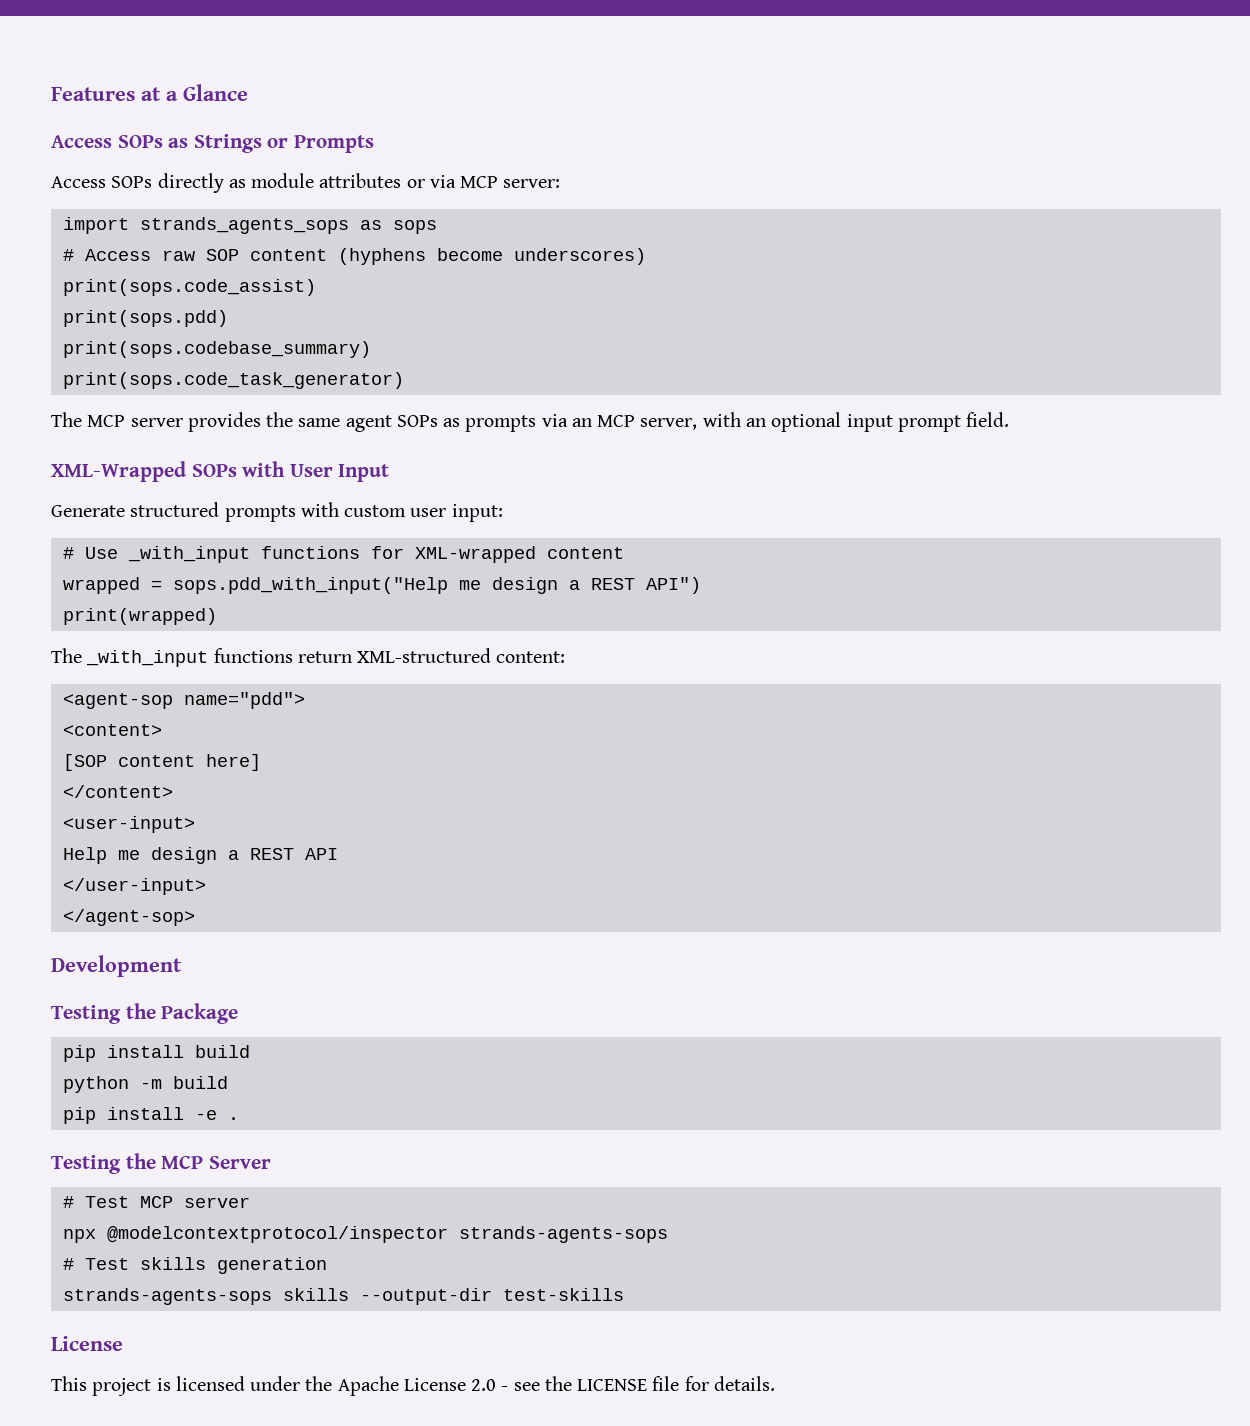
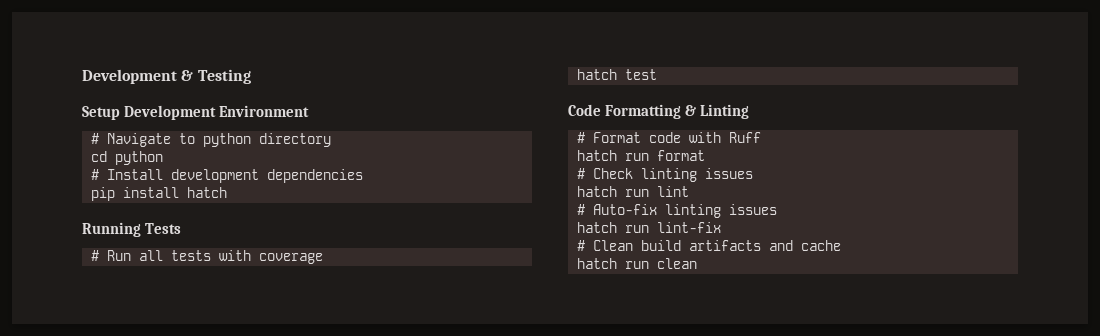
[51,84,248,101] [51,134,374,153] [51,173,561,193] [62,217,437,234] [62,248,646,265] [62,279,316,296] [62,310,228,327] [62,341,371,358] [62,372,404,389] [51,412,1010,432] [51,461,390,482] [51,502,503,522] [62,546,624,563] [62,577,701,594] [62,608,217,625] [51,648,566,667] [62,692,305,709] [62,724,162,736] [62,754,261,771] [62,785,173,798] [62,816,195,833] [62,847,338,864] [62,878,206,895] [62,909,195,926] [51,955,182,977] [51,1003,239,1024] [62,1045,250,1062] [62,1076,228,1093] [62,1107,239,1124] [51,1153,271,1174] [62,1196,250,1208] [62,1226,668,1243] [62,1257,327,1274] [62,1288,624,1305] [51,1336,123,1351] [51,1376,775,1396] Features at a Glance // Access SOPs as Strings or Prompts // Access SOPs directly as module attributes or via MCP server: // import strands_agents_sops as sops // # Access raw SOP content (hyphens become underscores) // print(sops.code_assist) // print(sops.pdd) // print(sops.codebase_summary) // print(sops.code_task_generator) // The MCP server provides the same agent SOPs as prompts via an MCP server, with an optional input prompt field. // XML-Wrapped SOPs with User Input // Generate structured prompts with custom user input: // # Use _with_input functions for XML-wrapped content // wrapped = sops.pdd_with_input("Help me design a REST API") // print(wrapped) // The _with_input functions return XML-structured content: // <agent-sop name="pdd"> // <content> // [SOP content here] // </content> // <user-input> // Help me design a REST API // </user-input> // </agent-sop> // Development // Testing the Package // pip install build // python -m build // pip install -e . // Testing the MCP Server // # Test MCP server // npx @modelcontextprotocol/inspector strands-agents-sops // # Test skills generation // strands-agents-sops skills --output-dir test-skills // License // This project is licensed under the Apache License 2.0 - see the LICENSE file for details. -> [82,69,251,84] [82,105,310,120] [90,133,331,147] [90,151,163,165] [90,169,363,183] [90,187,227,201] [82,222,182,237] [90,250,323,264] [576,69,657,80] [568,104,750,119] [576,132,761,143] [576,150,705,161] [576,168,753,182] [576,186,689,197] [576,204,777,218] [576,222,721,233] [576,240,841,251] [576,258,697,269] Development & Testing // Setup Development Environment // # Navigate to python directory // cd python // # Install development dependencies // pip install hatch // Running Tests // # Run all tests with coverage // hatch test // Code Formatting & Linting // # Format code with Ruff // hatch run format // # Check linting issues // hatch run lint // # Auto-fix linting issues // hatch run lint-fix // # Clean build artifacts and cache // hatch run clean

